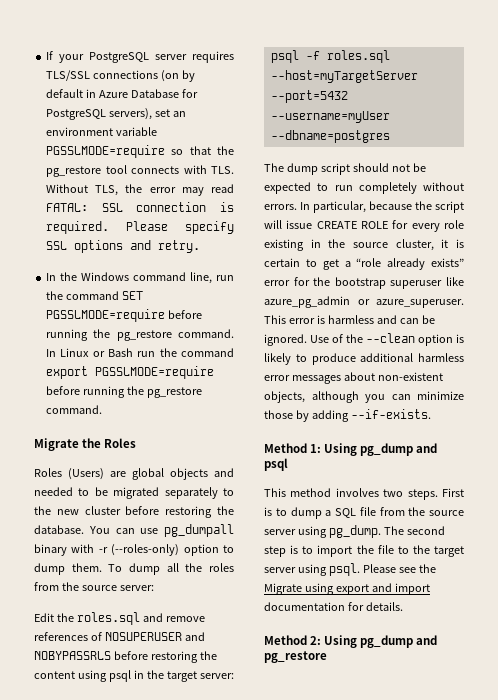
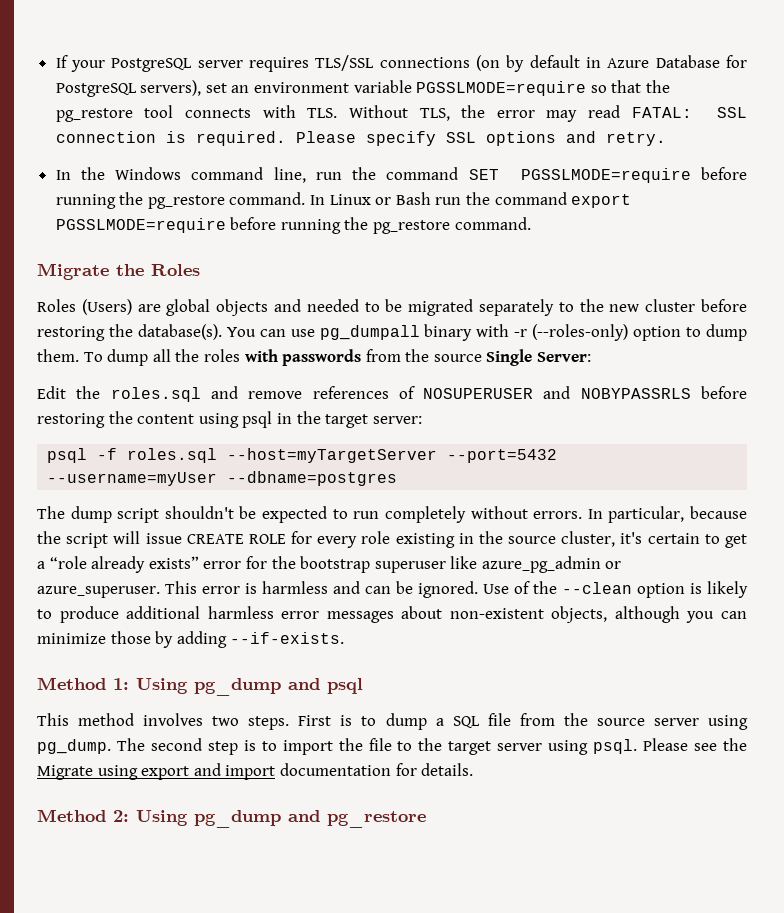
[34,525,84,534] database. -> [137,324,222,340] database(s).
[34,582,154,591] from the source server: -> [244,349,592,366] with passwords from the source Single Server:
[352,163,410,172] should not -> [164,506,234,519] shouldn't
[441,239,464,248] it is -> [620,532,643,544] it's

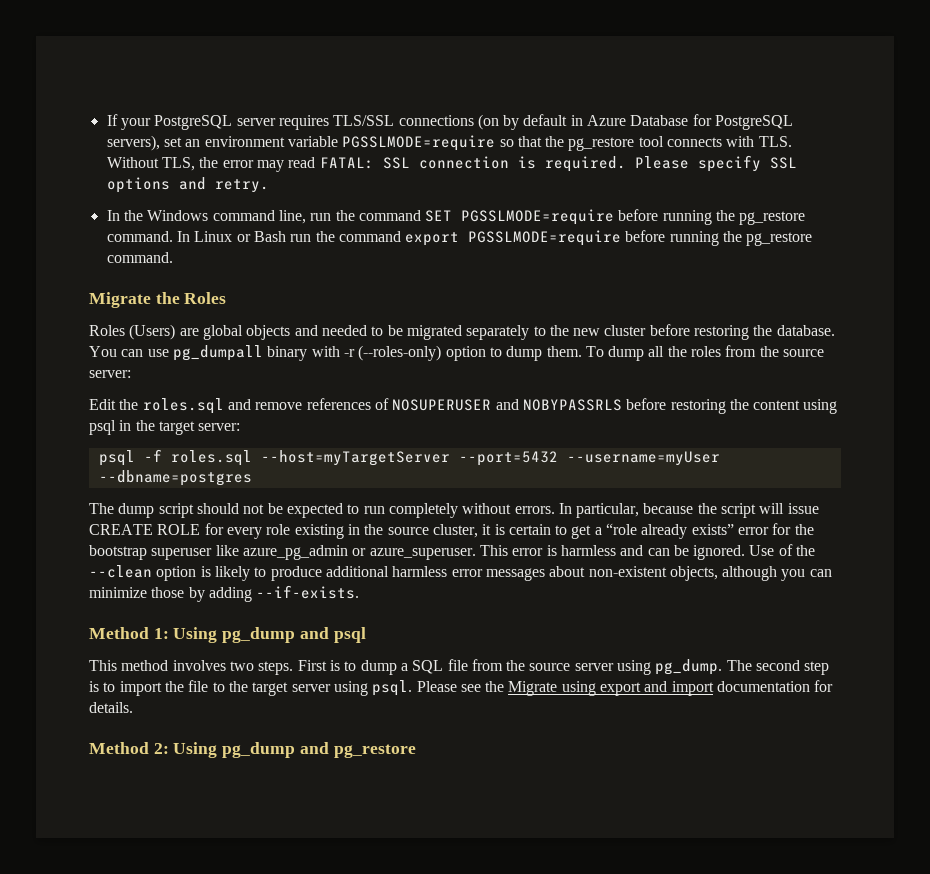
[137,324,222,340] database(s). -> [776,325,835,336] database.
[244,349,592,366] with passwords from the source Single Server: -> [725,345,825,357] [89,370,131,378] from the source server:
[164,506,234,519] shouldn't -> [196,503,265,514] should not
[620,532,643,544] it's -> [482,524,505,535] it is

